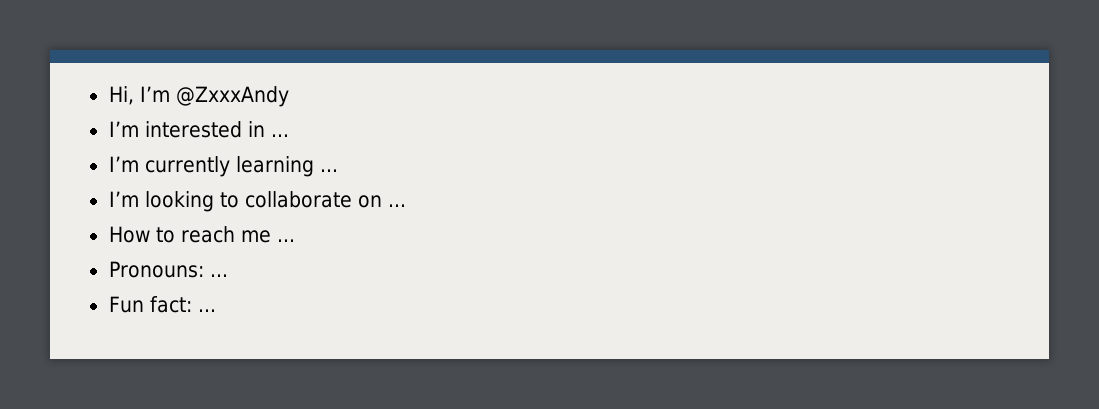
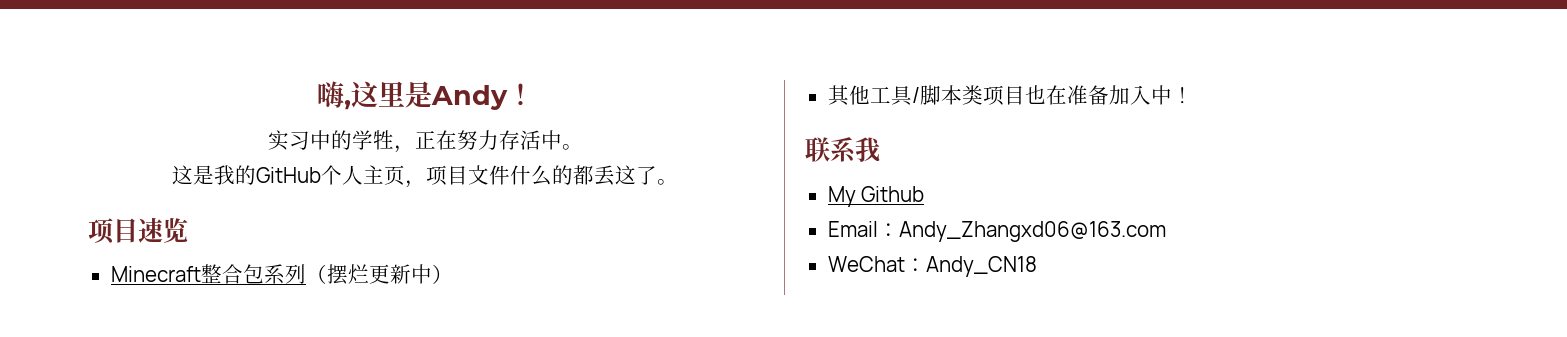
[108,86,289,107] [108,121,289,138] [108,156,338,177] [108,191,406,212] [108,226,295,243] [108,261,228,278] [108,296,216,313] Hi, I’m @ZxxxAndy // I’m interested in ... // I’m currently learning ... // I’m looking to collaborate on ... // How to reach me ... // Pronouns: ... // Fun fact: ... -> [316,81,534,110] [267,130,583,153] [172,165,678,188] [88,217,188,244] [110,264,453,285] [827,85,1193,106] [805,137,880,163] [827,186,925,207] [827,221,1166,242] [827,256,1037,277] 嗨,这里是Andy！ // 实习中的学牲，正在努力存活中。 // 这是我的GitHub个人主页，项目文件什么的都丢这了。 // 项目速览 // Minecraft整合包系列（摆烂更新中） // 其他工具/脚本类项目也在准备加入中！ // 联系我 // My Github // Email：Andy_Zhangxd06@163.com // WeChat：Andy_CN18

